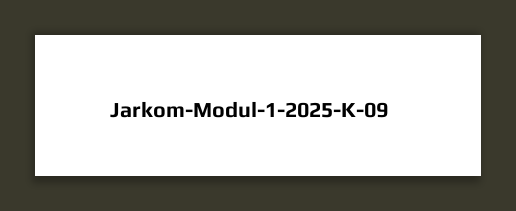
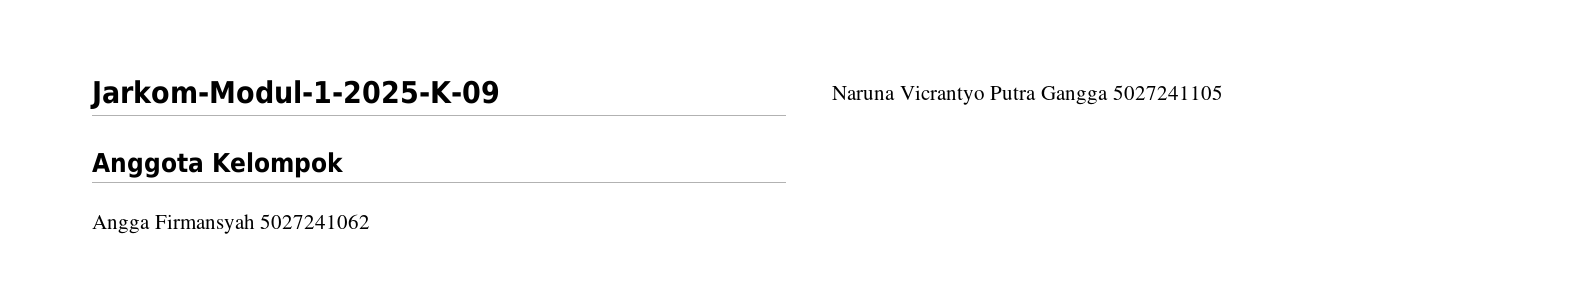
(388, 109) none -> [92,152,344,178] [92,214,371,234] [832,85,1223,105] // Anggota Kelompok // Angga Firmansyah 5027241062 // Naruna Vicrantyo Putra Gangga 5027241105

